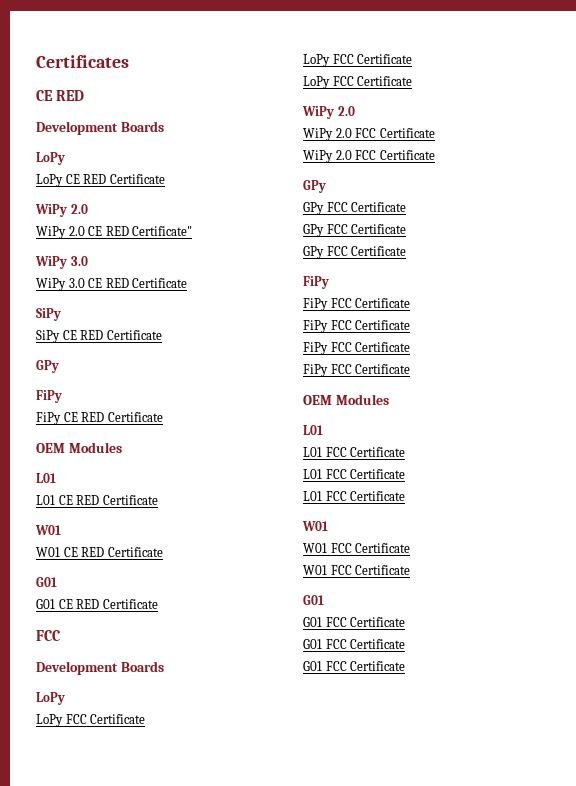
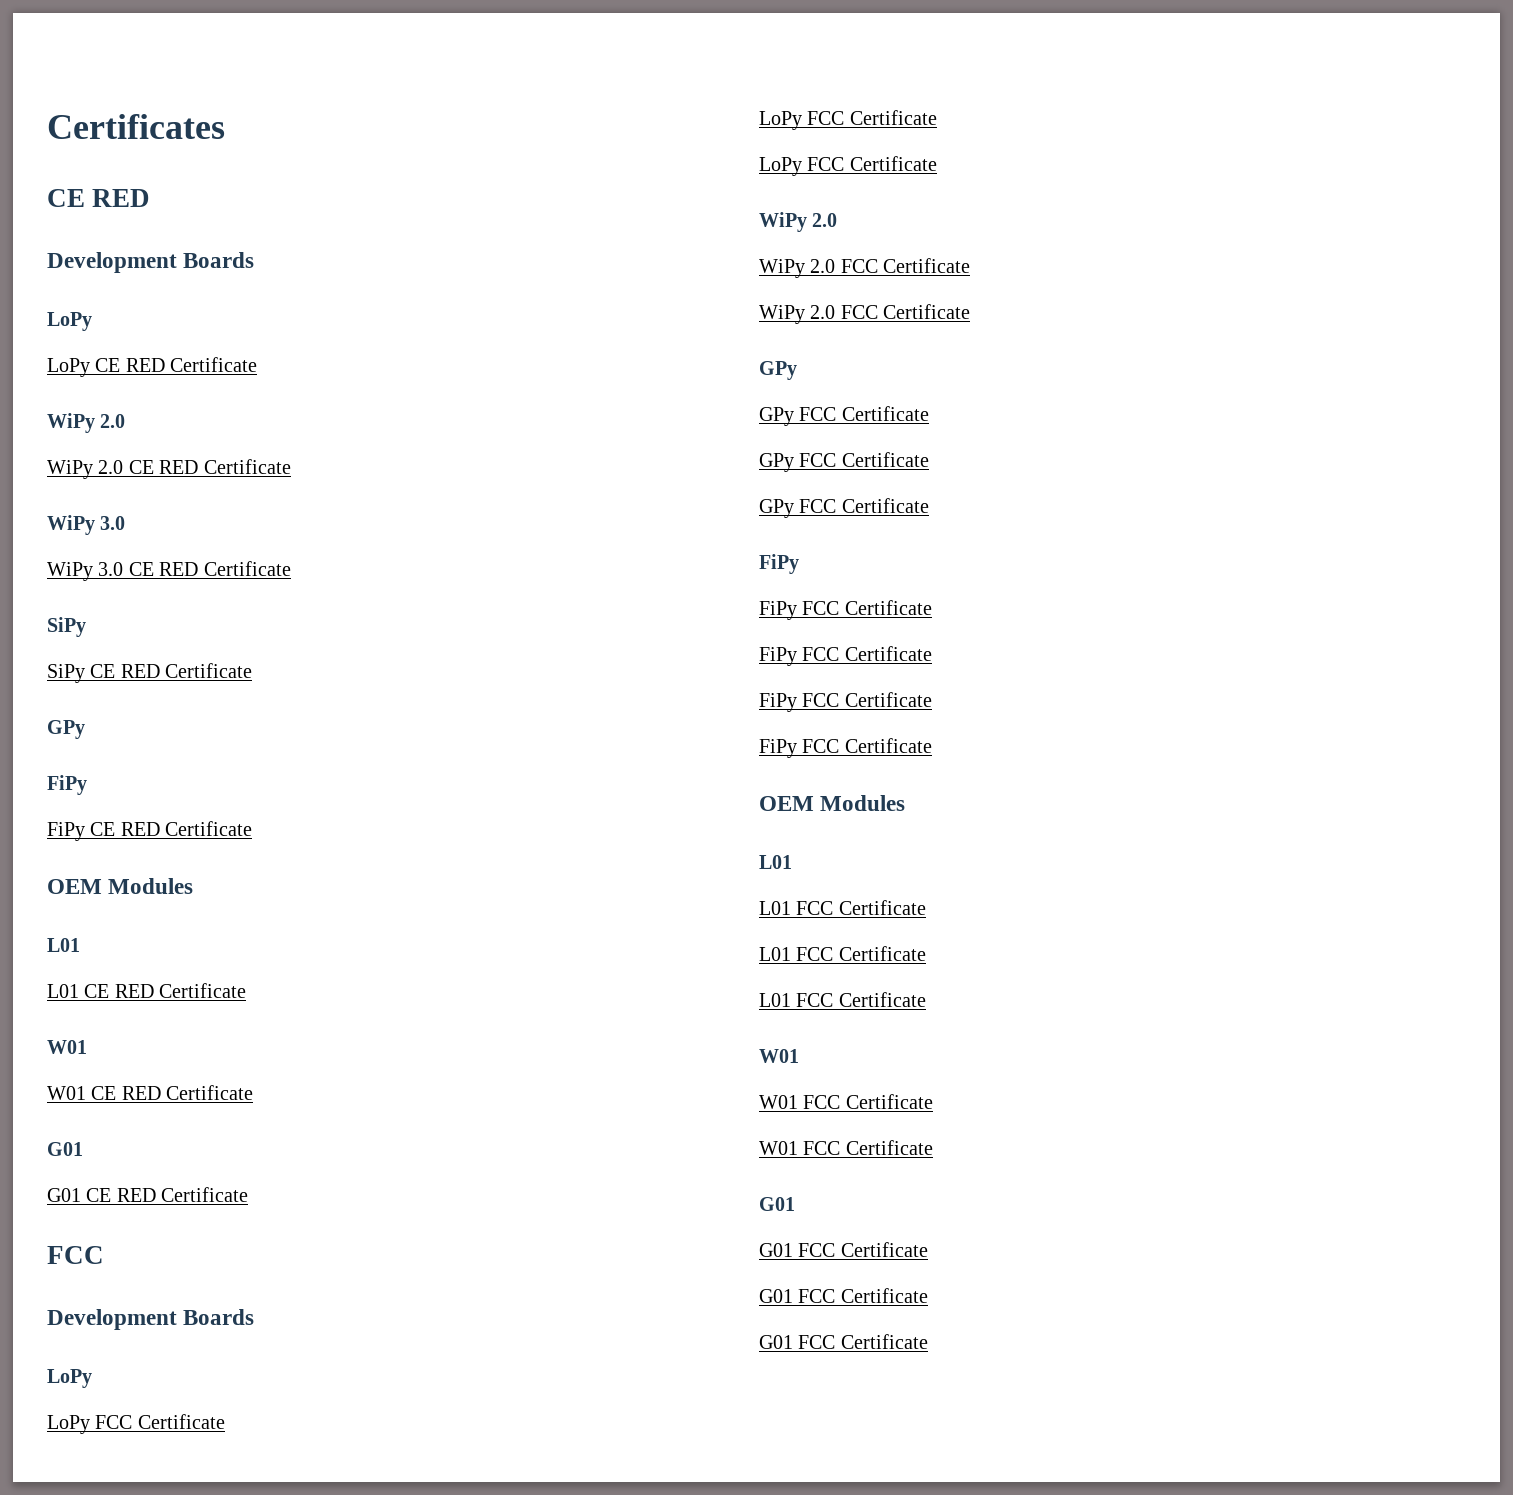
[132,226,193,236] Certificate" -> [203,459,291,474] Certificate

